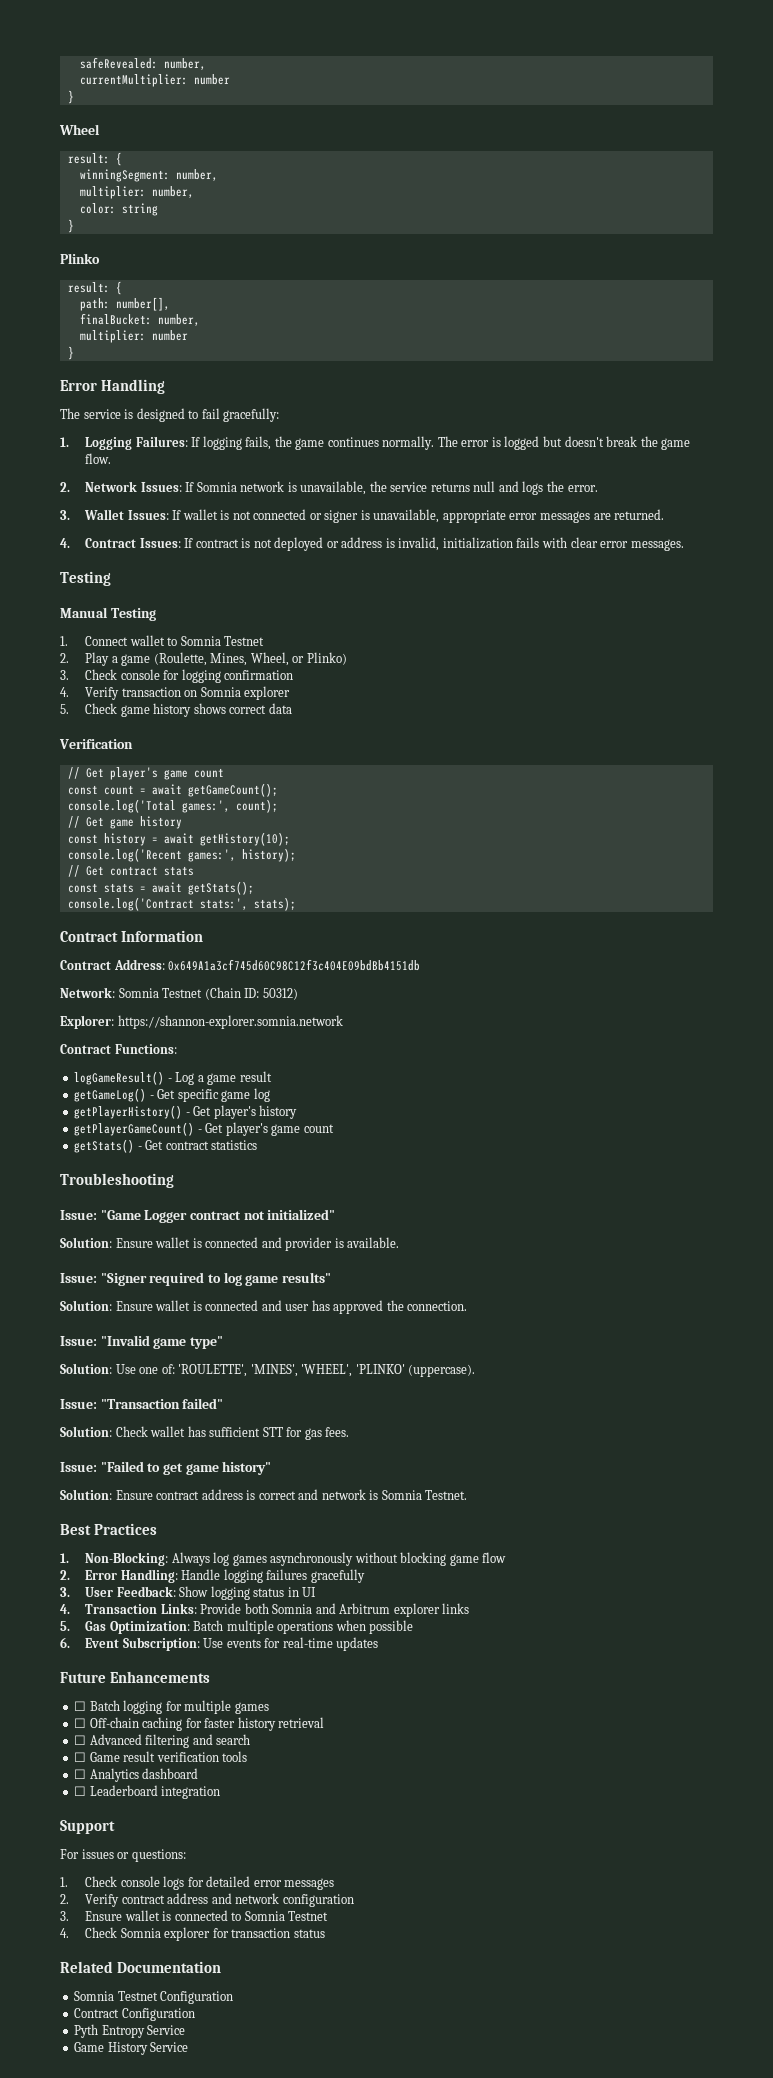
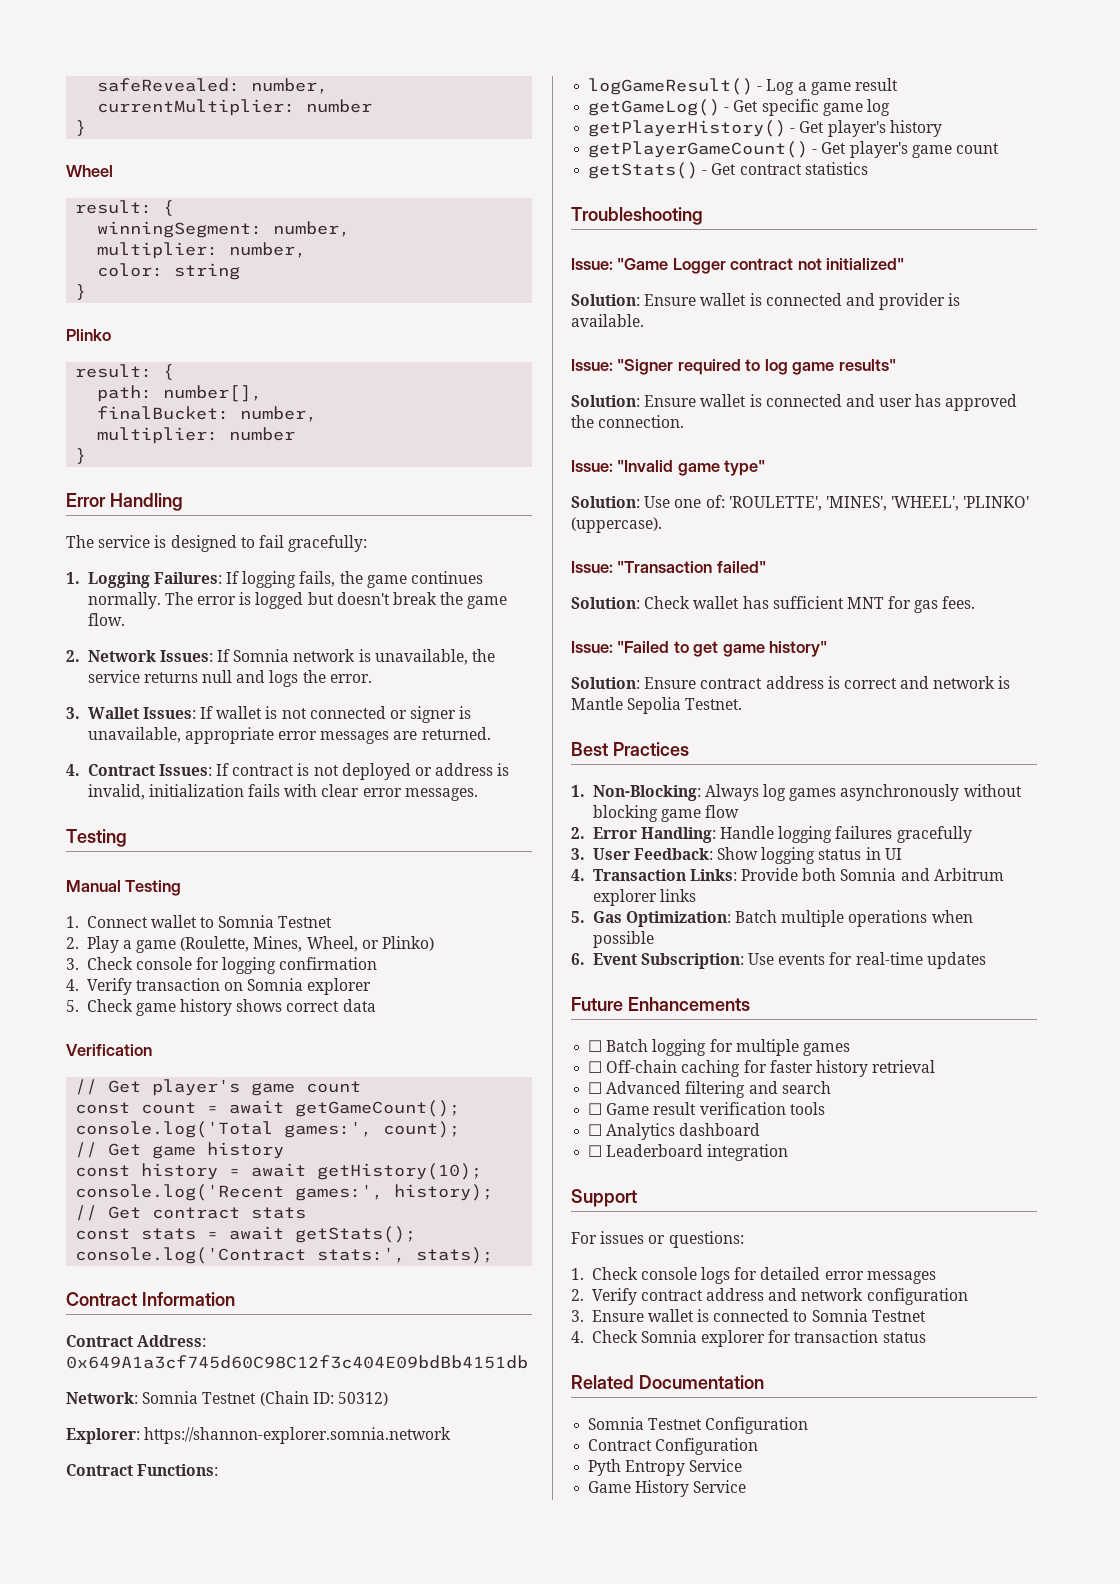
[262,1427,283,1437] STT -> [846,597,884,609] MNT
[381,1490,422,1500] Somnia -> [571,697,682,714] Mantle Sepolia

